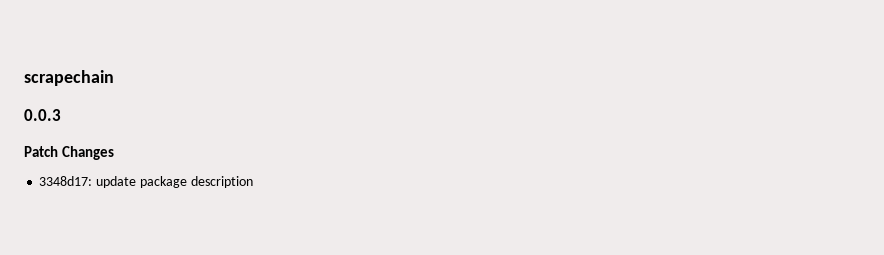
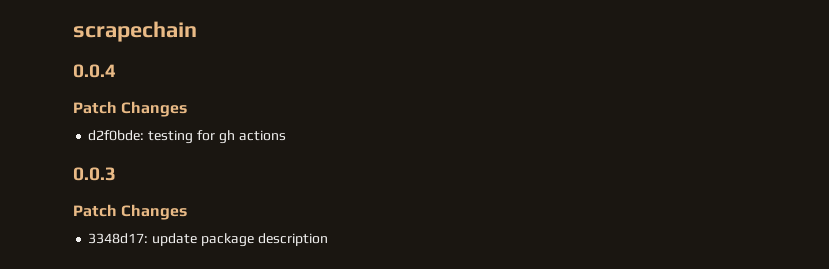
(114, 78) none -> [73,64,116,78] [73,101,188,117] [88,130,286,144] // 0.0.4 // Patch Changes // d2f0bde: testing for gh actions

